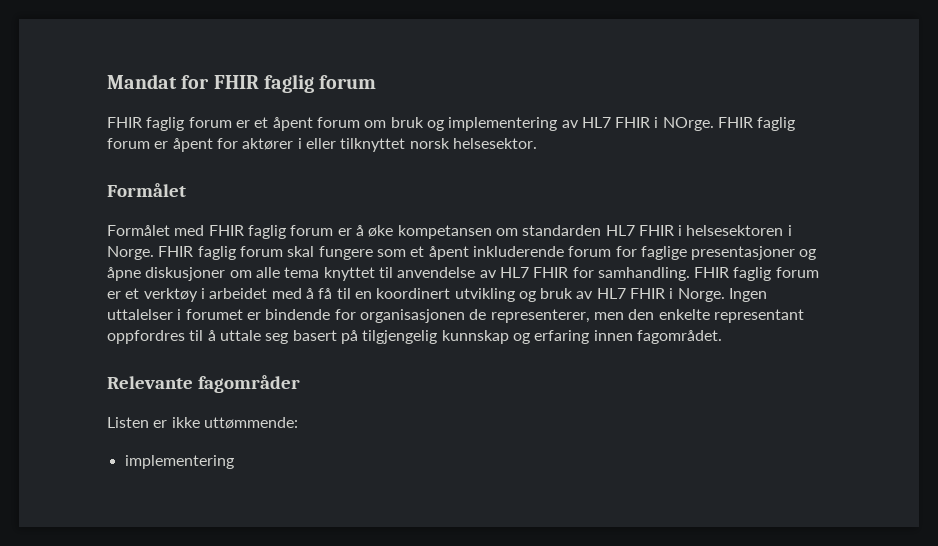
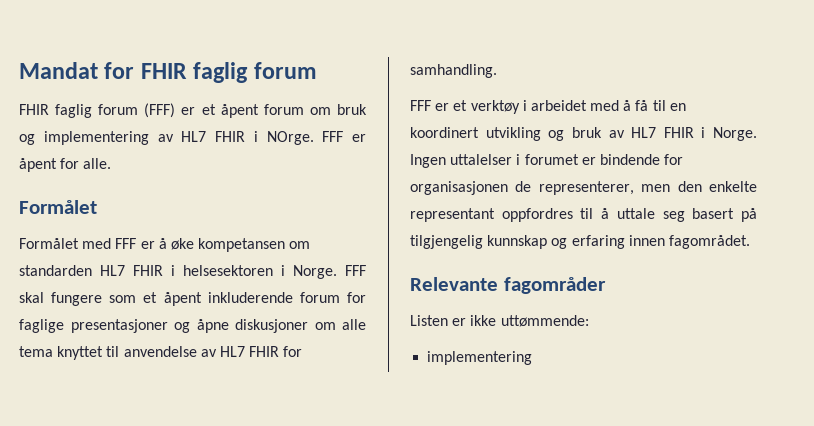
(232, 122) none -> [144,103,176,118] (FFF)
[718,117,796,131] [107,138,537,152] FHIR faglig forum er åpent for aktører i eller tilknyttet norsk helsesektor. -> [322,131,366,142] [19,158,112,172] FFF er åpent for alle.
[208,225,334,239] FHIR faglig forum -> [115,238,137,249] FFF
[158,246,283,260] FHIR faglig forum -> [345,265,366,276] FFF
[694,267,819,281] FHIR faglig forum -> [410,100,431,111] // FFF

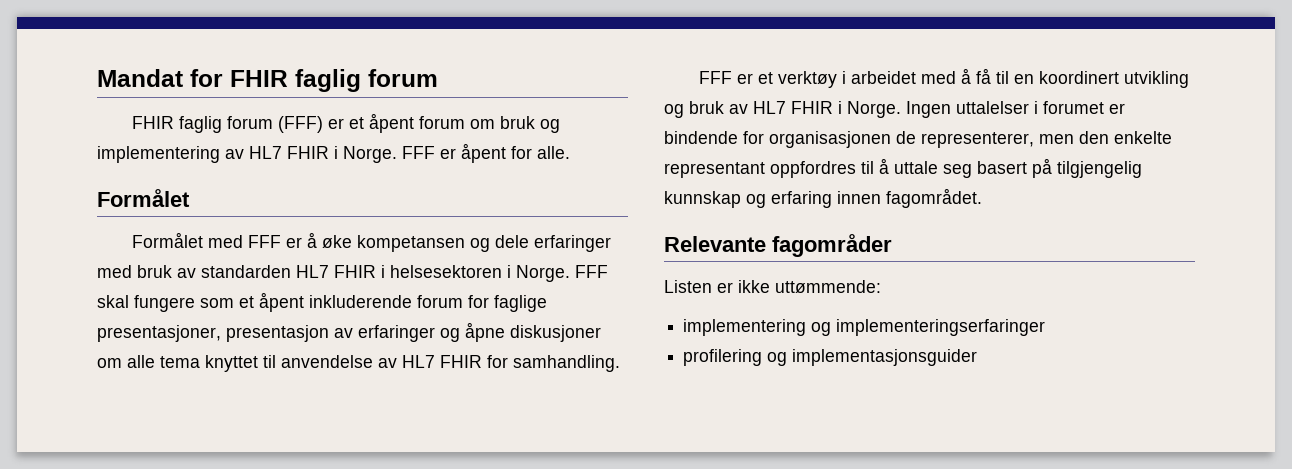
[266,131,314,145] NOrge. -> [343,146,397,163] Norge.
[289,241,311,249] om -> [469,235,611,252] [97,265,196,278] og dele erfaringer med bruk av
[70,319,168,333] presentasjoner -> [97,325,435,342] presentasjoner, presentasjon av erfaringer
(533, 358) none -> [811,319,1046,336] [683,349,978,366] og implementeringserfaringer // profilering og implementasjonsguider

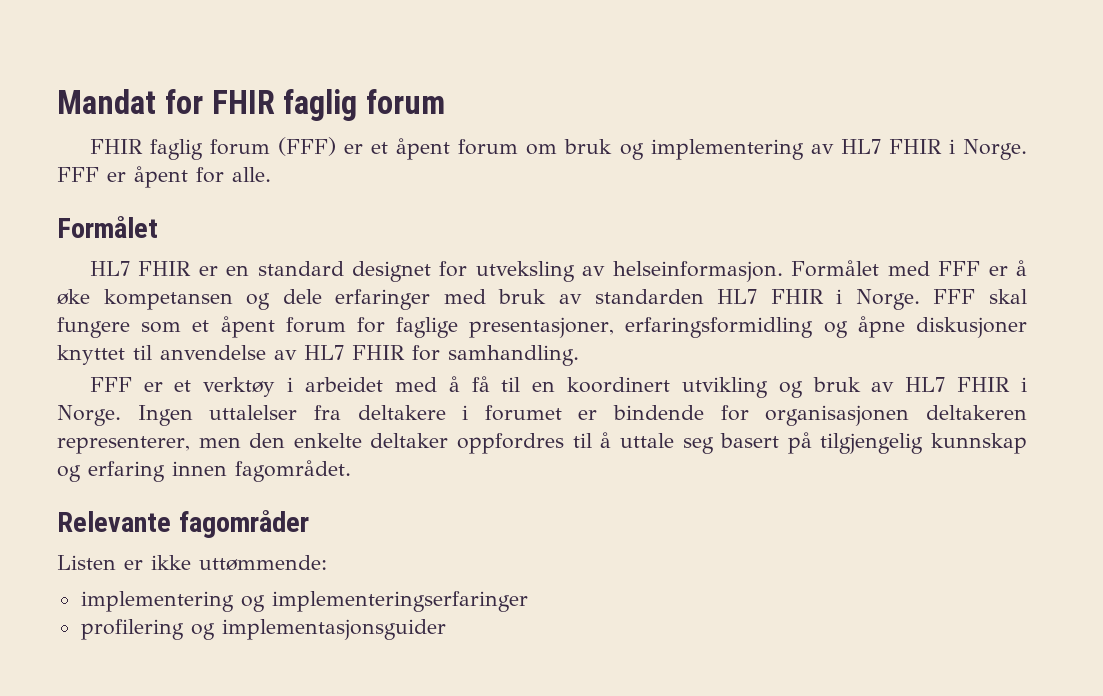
(190, 198) none -> [89,261,783,282] HL7 FHIR er en standard designet for utveksling av helseinformasjon.
[390,265,511,278] helsesektoren i -> (843, 296) none
[309,295,412,308] inkluderende -> (275, 327) none
[226,322,601,342] [97,355,200,368] presentasjon av erfaringer og åpne diskusjoner om alle tema -> [625,316,1027,338] erfaringsformidling og åpne diskusjoner
(1029, 107) none -> [313,405,446,420] fra deltakere
[896,131,916,144] de -> [925,405,1027,420] deltakeren
[664,162,765,178] representant -> [370,433,449,448] deltaker

